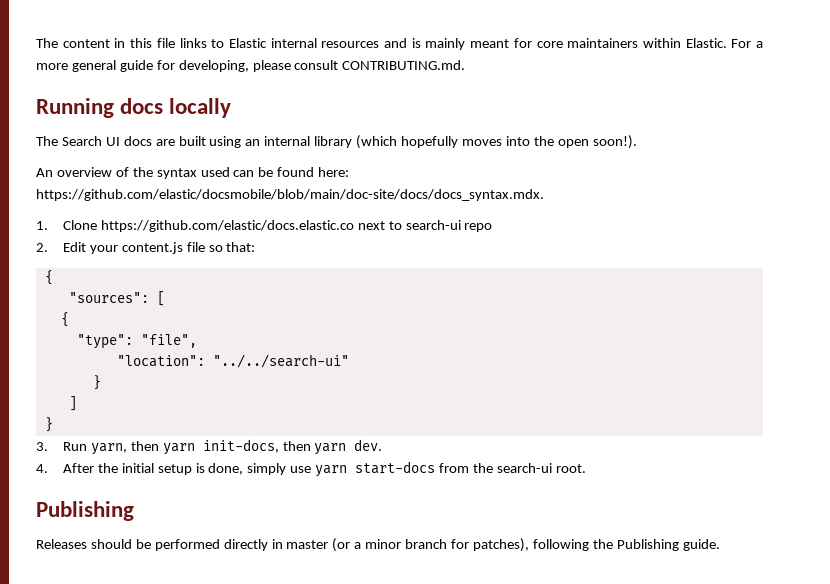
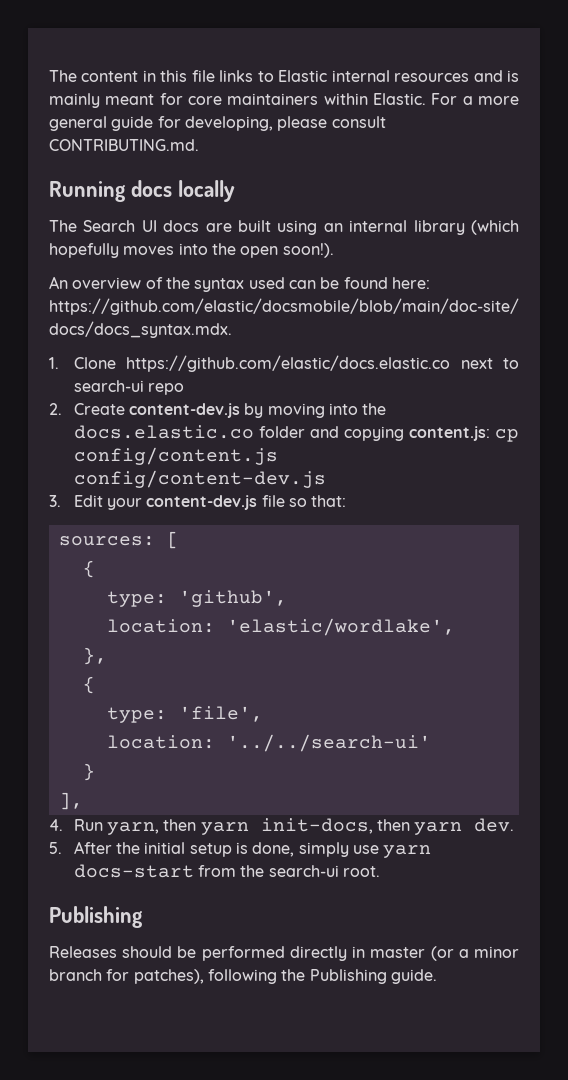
(48, 247) none -> [73,403,387,418] [73,425,520,442] [73,447,278,465] [73,470,326,488] [49,495,61,507] Create content-dev.js by moving into the docs.elastic.co folder and copying content.js: cp config/content.js config/content-dev.js // 3.
[121,242,183,254] content.js -> [146,495,258,510] content-dev.js
[44,270,53,285] [68,292,149,303] { // "sources": -> [58,536,155,546] sources:
[76,334,197,349] [116,354,349,368] [92,375,101,390] [68,396,77,411] [44,417,53,432] [36,442,48,451] "type": "file", // "location": "../../search-ui" // } // ] // } // 3. -> [106,590,287,607] [106,618,455,636] [82,647,107,665] [82,676,95,694] [106,706,263,723] [106,734,431,752] [82,763,95,781] [58,792,83,810] [49,819,63,831] type: 'github', // location: 'elastic/wordlake', // }, // { // type: 'file', // location: '../../search-ui' // } // ], // 4.
[36,464,48,473] 4. -> [49,842,62,854] 5.
[355,461,436,474] start-docs -> [73,864,194,878] docs-start

